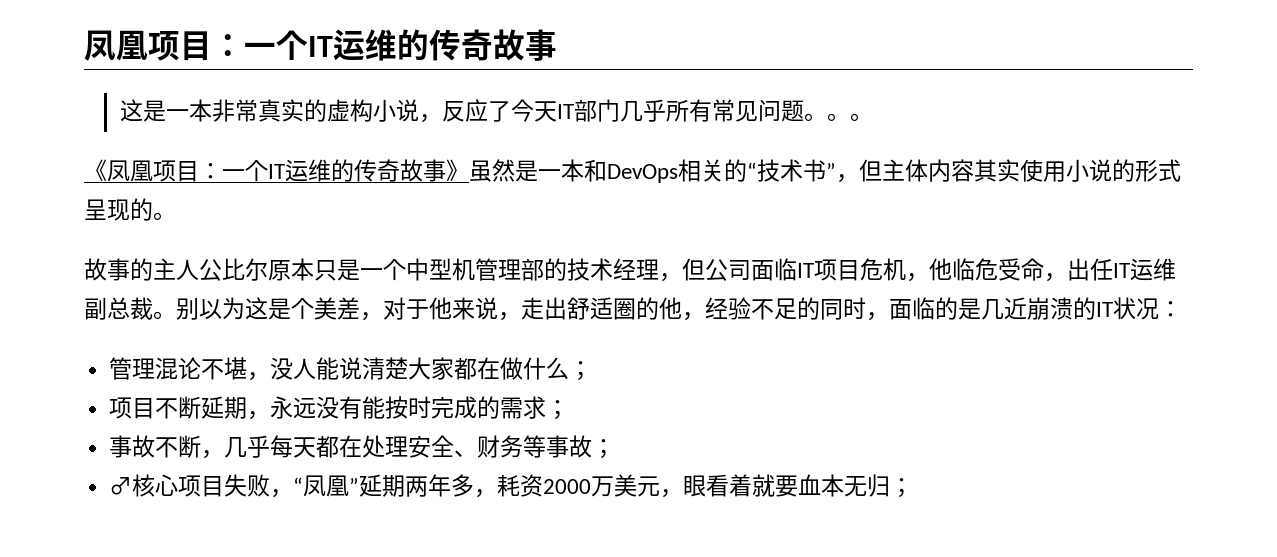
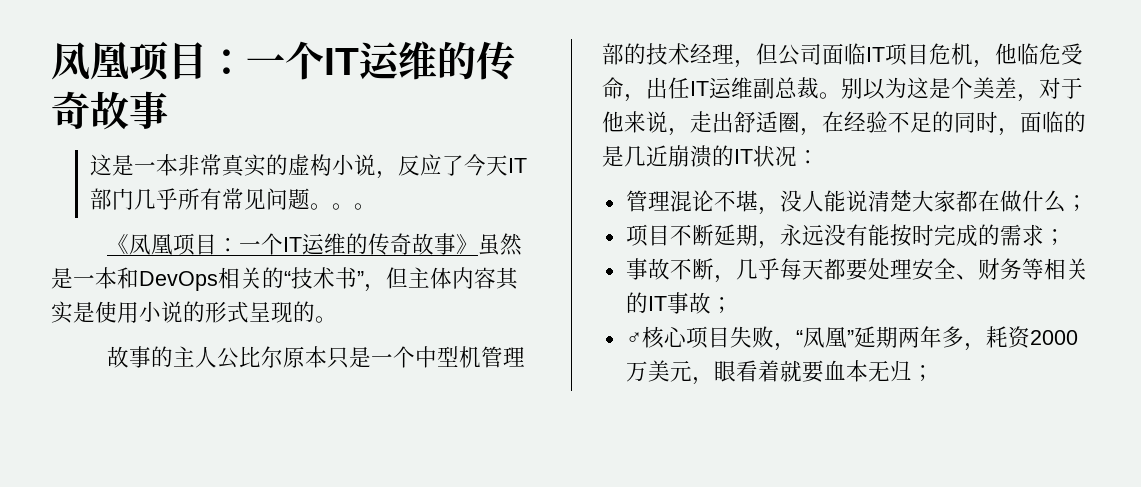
(1020, 170) none -> [73,301,95,323] 是
[636,297,705,321] 的他， -> [800,111,844,136] ，在
[339,435,363,458] 在 -> [845,258,868,281] 要
(547, 446) none -> [1043,258,1088,280] [625,292,667,313] 相关的IT

